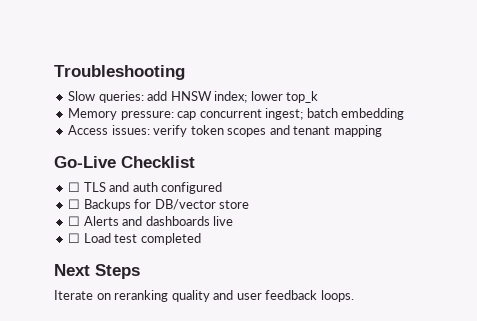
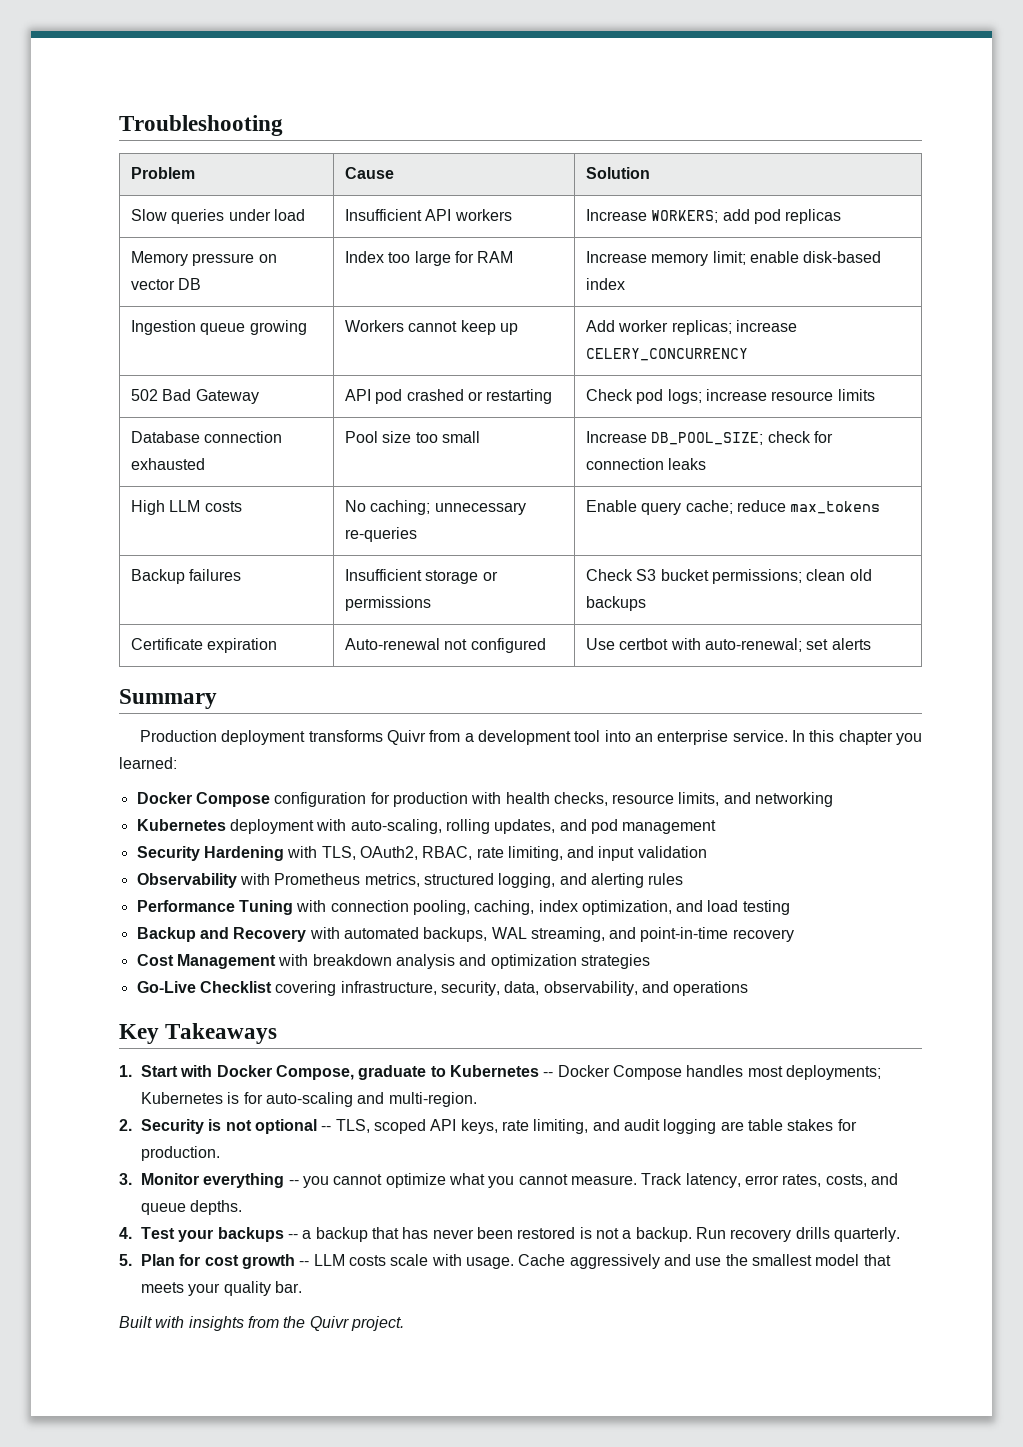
[68,91,319,103] [68,108,405,120] [68,125,382,137] [54,156,195,168] [68,182,223,194] [68,199,250,211] [68,216,234,226] [68,233,201,245] [54,264,140,279] [54,290,354,302] // Slow queries: add HNSW index; lower top_k // Memory pressure: cap concurrent ingest; batch embedding // Access issues: verify token scopes and tenant mapping // Go-Live Checklist // ☐ TLS and auth configured // ☐ Backups for DB/vector store // ☐ Alerts and dashboards live // ☐ Load test completed // Next Steps // Iterate on reranking quality and user feedback loops. -> [130,167,195,179] [344,167,394,179] [585,167,650,179] [130,209,305,224] [344,209,512,221] [585,209,842,224] [130,251,277,266] [130,278,202,290] [344,251,514,266] [585,251,882,266] [585,278,625,290] [130,320,307,335] [344,320,518,335] [585,320,797,335] [585,348,748,361] [130,389,259,404] [344,389,553,404] [585,389,875,404] [130,431,283,443] [130,458,205,470] [344,431,480,443] [585,431,833,445] [585,458,707,470] [130,500,242,515] [344,500,526,515] [344,527,417,542] [585,500,881,515] [130,569,242,584] [344,569,498,584] [344,596,431,611] [585,569,872,584] [585,596,646,611] [130,638,278,653] [344,638,546,653] [585,638,871,652] [119,689,217,709] [140,730,922,745] [119,757,177,769] [136,792,834,807] [136,819,717,834] [136,846,707,861] [136,873,684,888] [136,900,790,915] [136,927,794,942] [136,954,650,969] [136,981,749,996] [119,1023,278,1044] [119,1065,881,1080] [141,1092,477,1107] [119,1119,857,1134] [141,1146,221,1161] [119,1173,898,1188] [141,1200,243,1215] [119,1227,900,1242] [119,1254,891,1269] [141,1281,303,1296] [119,1316,404,1331] // Problem | Cause | Solution // Slow queries under load | Insufficient API workers | Increase WORKERS; add pod replicas // Memory pressure on vector DB | Index too large for RAM | Increase memory limit; enable disk-based index // Ingestion queue growing | Workers cannot keep up | Add worker replicas; increase CELERY_CONCURRENCY // 502 Bad Gateway | API pod crashed or restarting | Check pod logs; increase resource limits // Database connection exhausted | Pool size too small | Increase DB_POOL_SIZE; check for connection leaks // High LLM costs | No caching; unnecessary re-queries | Enable query cache; reduce max_tokens // Backup failures | Insufficient storage or permissions | Check S3 bucket permissions; clean old backups // Certificate expiration | Auto-renewal not configured | Use certbot with auto-renewal; set alerts // Summary // Production deployment transforms Quivr from a development tool into an enterprise service. In this chapter you learned: // Docker Compose configuration for production with health checks, resource limits, and networking // Kubernetes deployment with auto-scaling, rolling updates, and pod management // Security Hardening with TLS, OAuth2, RBAC, rate limiting, and input validation // Observability with Prometheus metrics, structured logging, and alerting rules // Performance Tuning with connection pooling, caching, index optimization, and load testing // Backup and Recovery with automated backups, WAL streaming, and point-in-time recovery // Cost Management with breakdown analysis and optimization strategies // Go-Live Checklist covering infrastructure, security, data, observability, and operations // Key Takeaways // 1. Start with Docker Compose, graduate to Kubernetes -- Docker Compose handles most deployments; Kubernetes is for auto-scaling and multi-region. // 2. Security is not optional -- TLS, scoped API keys, rate limiting, and audit logging are table stakes for production. // 3. Monitor everything -- you cannot optimize what you cannot measure. Track latency, error rates, costs, and queue depths. // 4. Test your backups -- a backup that has never been restored is not a backup. Run recovery drills quarterly. // 5. Plan for cost growth -- LLM costs scale with usage. Cache aggressively and use the smallest model that meets your quality bar. // Built with insights from the Quivr project.

